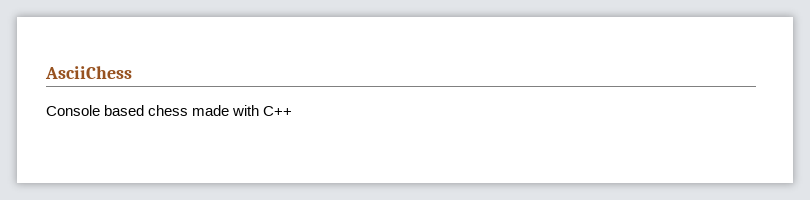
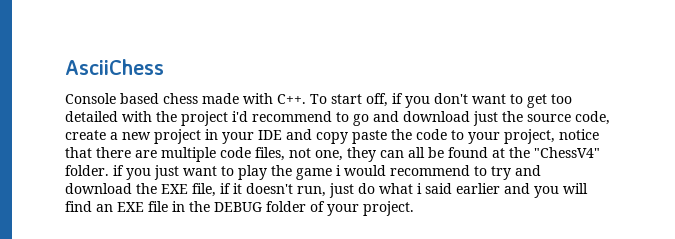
[263,106,293,116] C++ -> [277,93,572,108] [65,111,610,126] [65,129,599,144] [65,147,600,162] [65,165,541,180] [65,183,588,198] [65,201,414,216] C++. To start off, if you don't want to get too detailed with the project i'd recommend to go and download just the source code, create a new project in your IDE and copy paste the code to your project, notice that there are multiple code files, not one, they can all be found at the "ChessV4" folder. if you just want to play the game i would recommend to try and download the EXE file, if it doesn't run, just do what i said earlier and you will find an EXE file in the DEBUG folder of your project.

